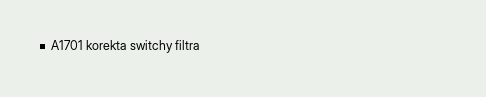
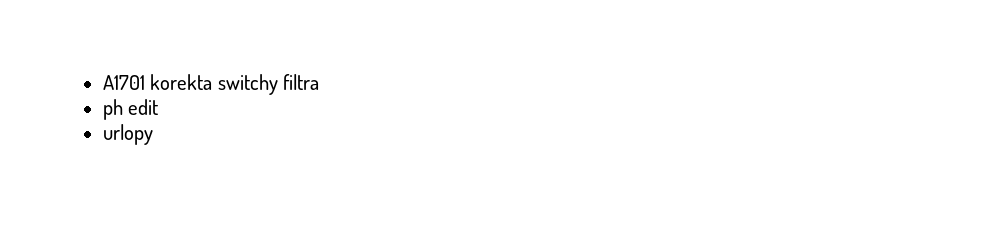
(199, 45) none -> [102,99,159,120] [102,124,153,145] // ph edit // urlopy

